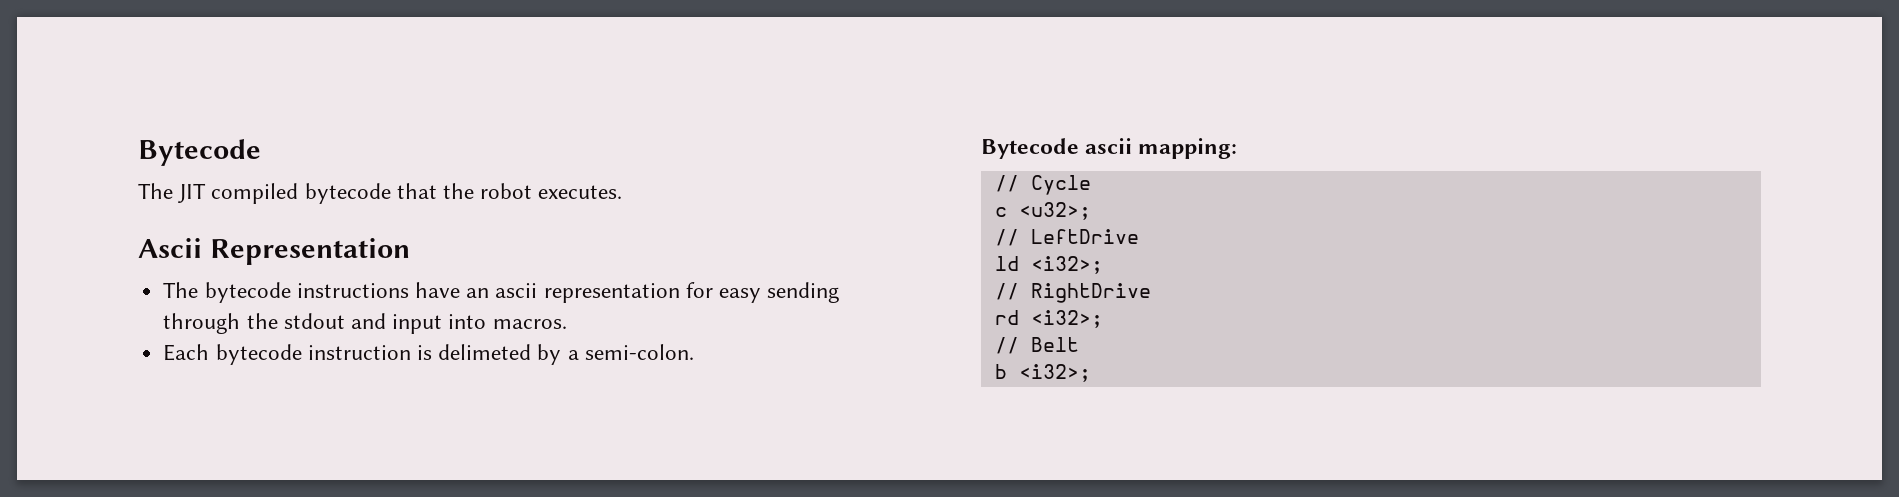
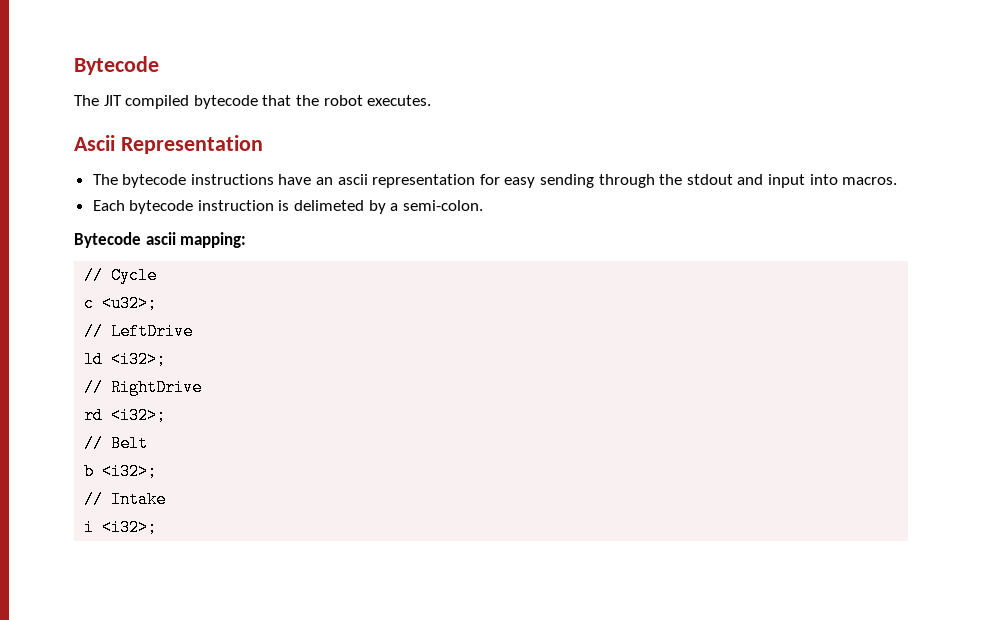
(1091, 373) none -> [84,491,167,508] [84,519,158,536] // // Intake // i <i32>;

